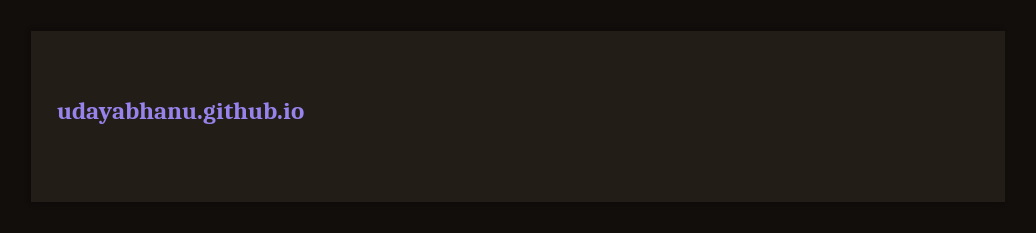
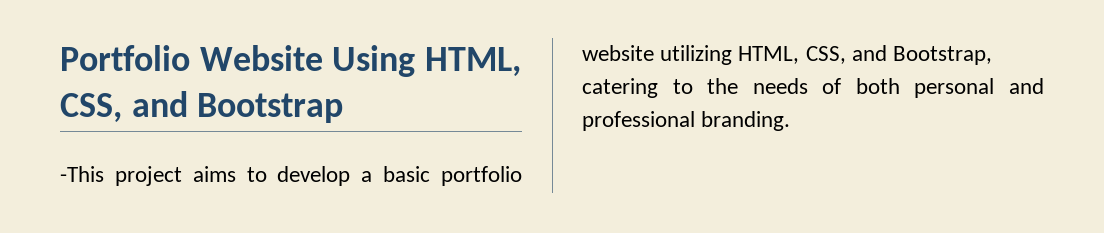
[57,102,304,124] udayabhanu.github.io -> [60,45,522,77] [60,91,344,123] [60,166,522,186] [582,45,993,65] [582,78,1044,98] [582,111,791,131] Portfolio Website Using HTML, CSS, and Bootstrap // -This project aims to develop a basic portfolio website utilizing HTML, CSS, and Bootstrap, catering to the needs of both personal and professional branding.

